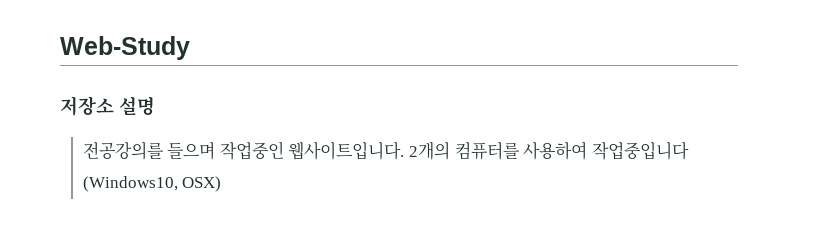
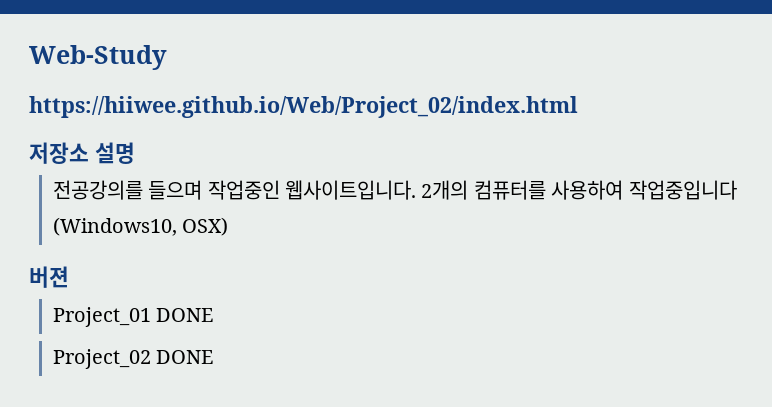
(190, 48) none -> [29,96,578,118] // https://hiiwee.github.io/Web/Project_02/index.html
(222, 184) none -> [29,266,69,288] [52,307,214,327] [52,349,214,369] // 버젼 // Project_01 DONE // Project_02 DONE

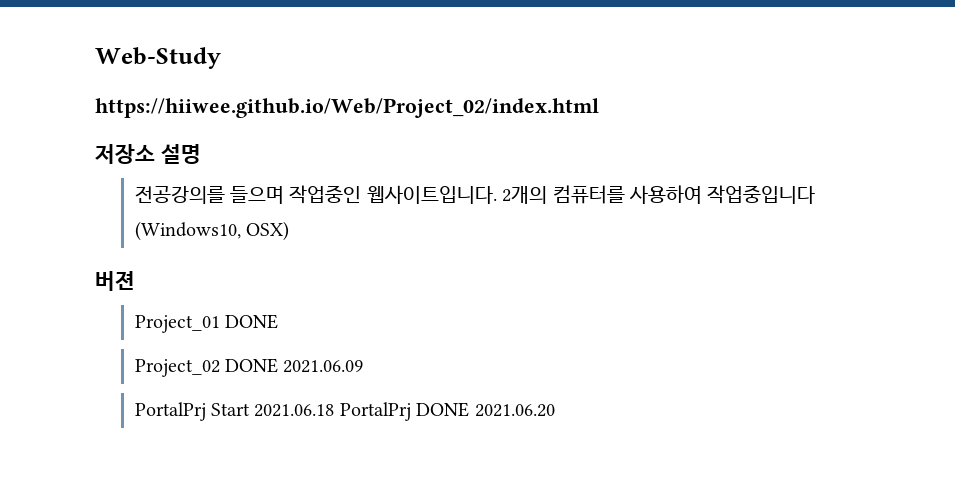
(214, 357) none -> [283,360,364,373] [134,402,555,421] 2021.06.09 // PortalPrj Start 2021.06.18 PortalPrj DONE 2021.06.20

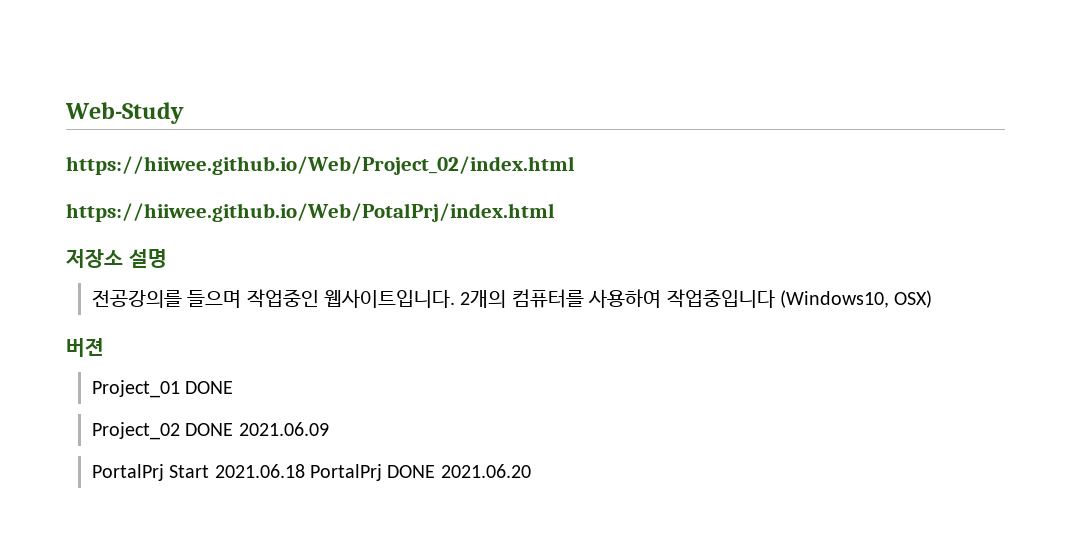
(599, 108) none -> [66,203,555,222] // https://hiiwee.github.io/Web/PotalPrj/index.html

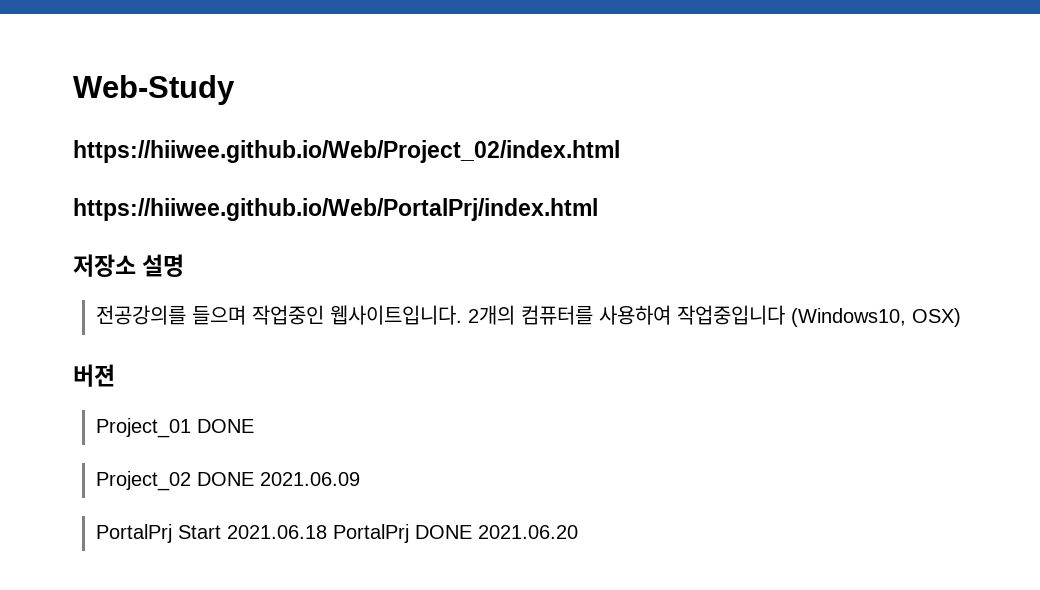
[66,203,555,222] https://hiiwee.github.io/Web/PotalPrj/index.html -> [73,198,598,221] https://hiiwee.github.io/Web/PortalPrj/index.html

